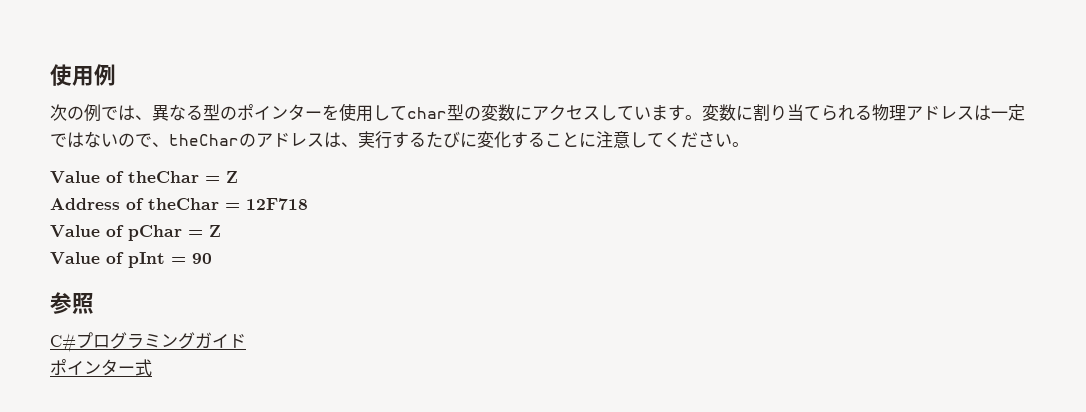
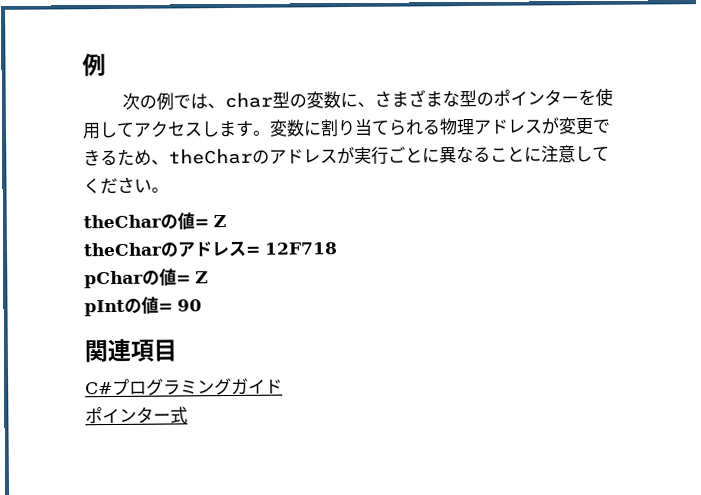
[50,64,94,86] 使用 -> (82, 65) none
[152,104,203,121] 異なる -> [224,89,461,109] char型の変数に、さまざまな
[407,104,532,121] char型の変数に -> (135, 129) none
[617,106,651,120] てい -> (220, 129) none
[974,104,1025,121] [50,131,528,149] は一定ではないので、theCharのアドレスは、実行するたびに変化す -> [541,117,611,136] [83,145,474,167] が変更できるため、theCharのアドレスが実行ごとに異な
[50,171,238,183] [50,198,219,210] Value of theChar = Z // Address of theChar -> [83,212,226,230] [83,240,247,258] theCharの値= Z // theCharのアドレス
[50,225,221,241] [50,252,165,268] Value of pChar = Z // Value of pInt -> [84,268,208,289] [84,296,159,317] pCharの値= Z // pIntの値
[50,292,94,314] 参照 -> [84,338,177,363] 関連項目

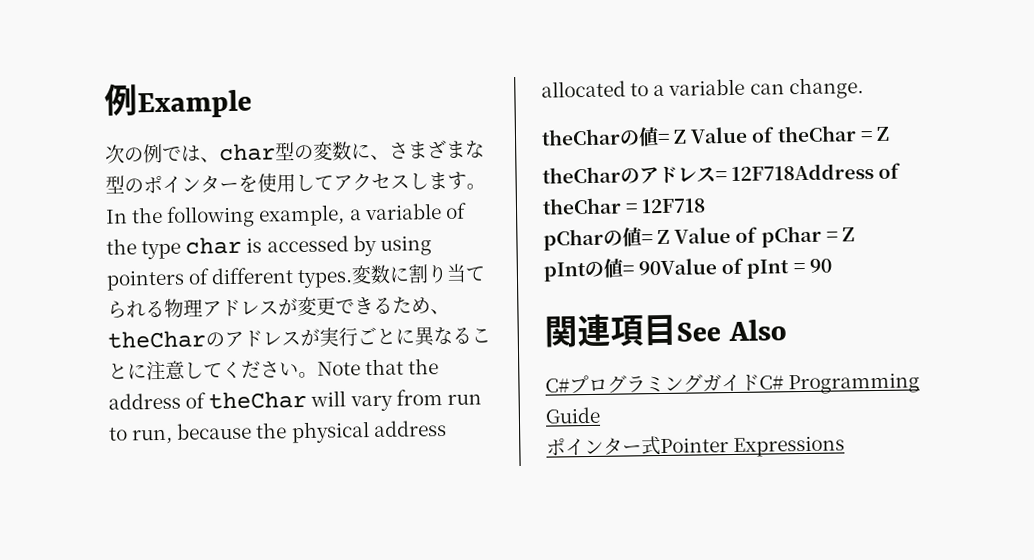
[82,53,106,77] 例 -> [104,83,252,119] 例Example
(271, 133) none -> [105,202,467,228] [106,234,432,260] [106,267,354,291] In the following example, a variable of the type char is accessed by using pointers of different types.
(169, 190) none -> [317,358,440,376] [108,389,482,412] [109,420,447,445] [541,77,864,100] Note that the address of theChar will vary from run to run, because the physical address allocated to a variable can change.
(226, 221) none -> [690,125,890,144] Value of theChar = Z
(261, 250) none -> [731,162,902,181] [542,197,639,215] 12F718Address of theChar =
(208, 277) none -> [674,225,855,248] Value of pChar = Z
(173, 307) none -> [638,257,805,279] 90Value of pInt =
(177, 350) none -> [676,319,787,342] See Also
(283, 386) none -> [759,372,921,395] [545,406,601,424] C# Programming Guide
(188, 415) none -> [660,435,846,457] Pointer Expressions

